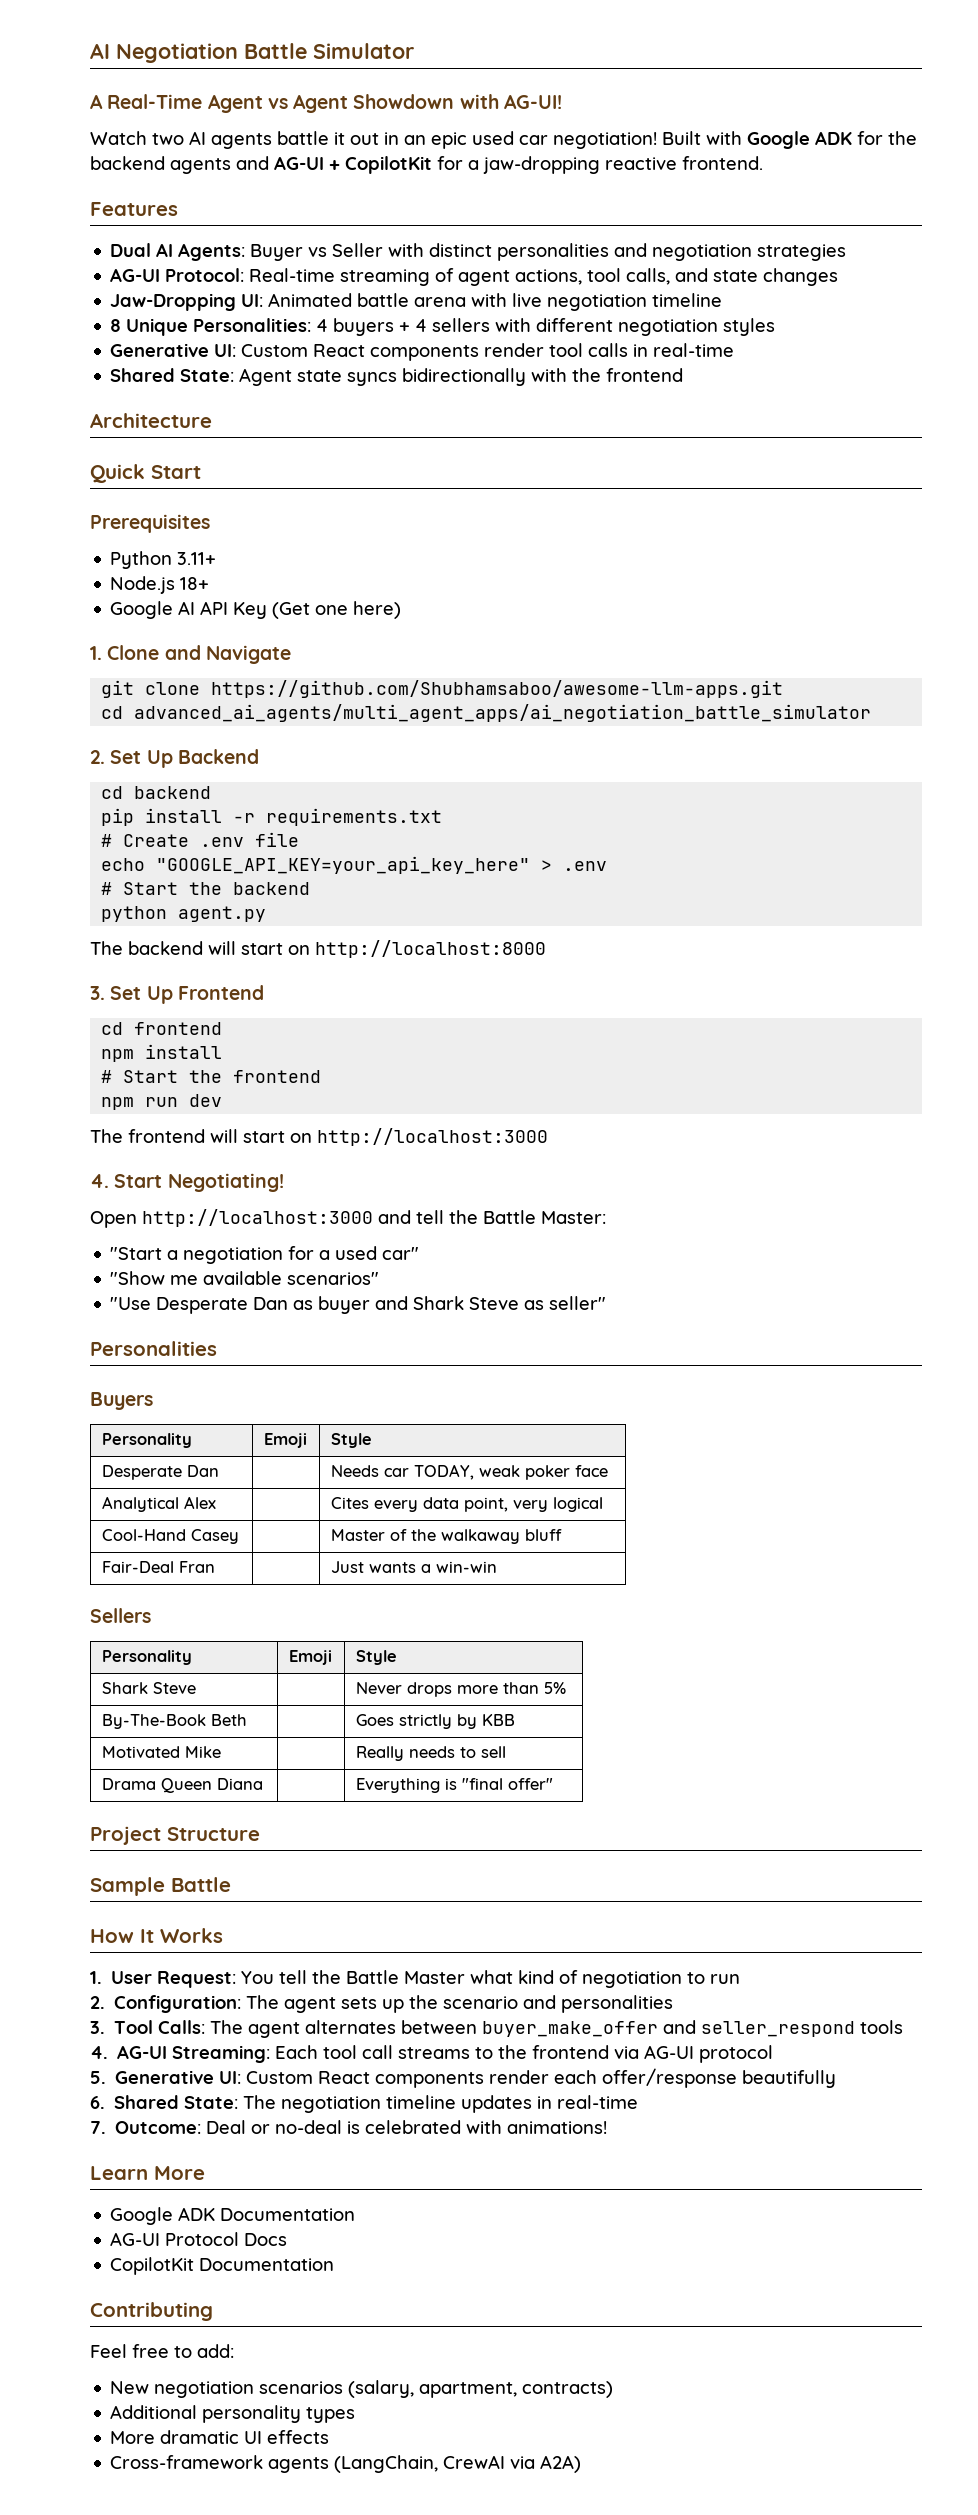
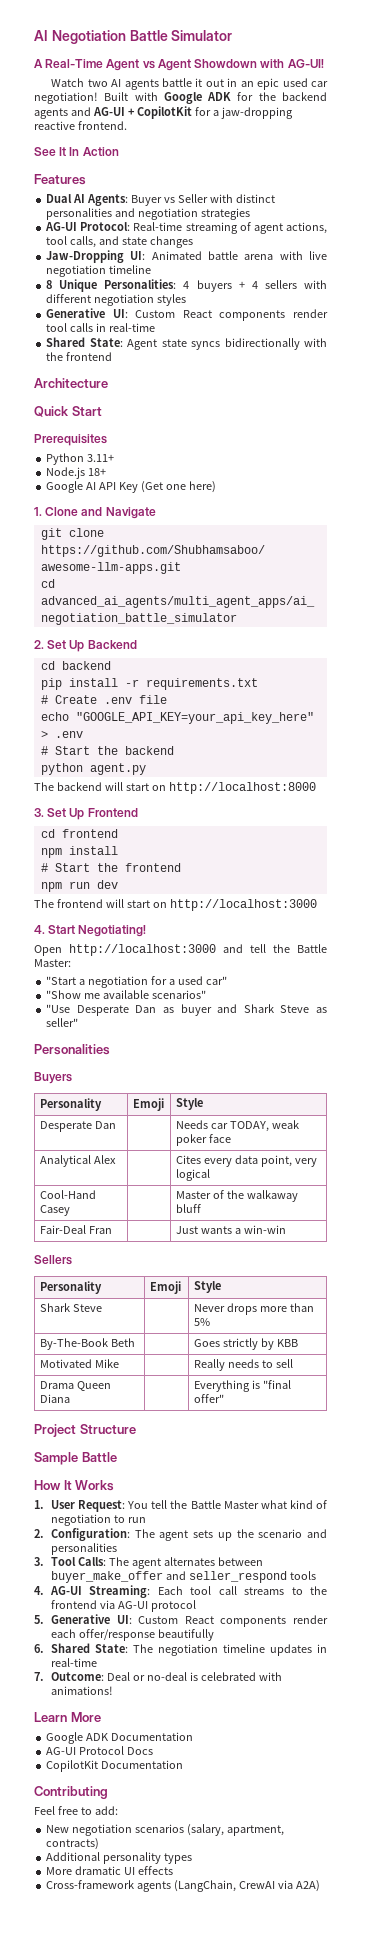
(763, 163) none -> [34,147,119,156] // See It In Action

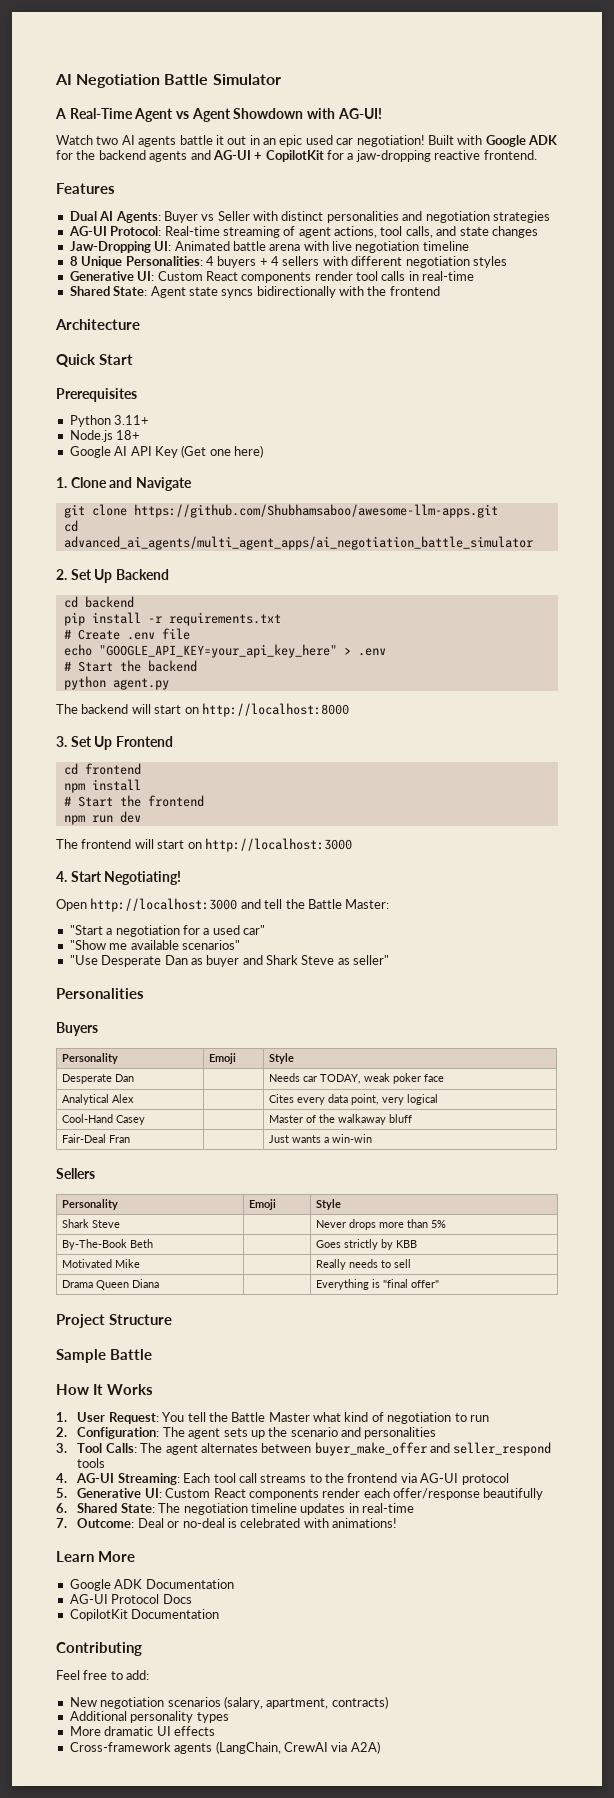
[34,147,119,156] // See It In Action -> (537, 155) none

